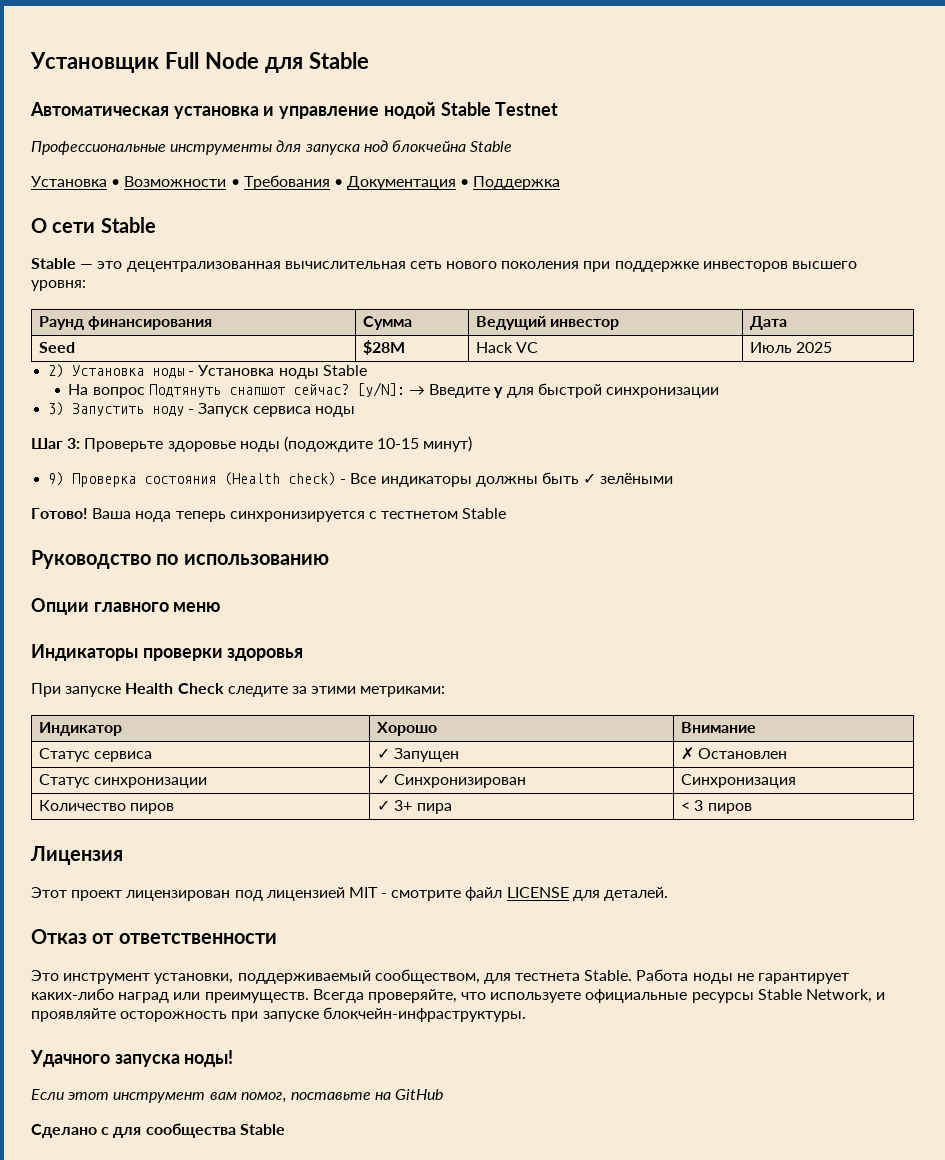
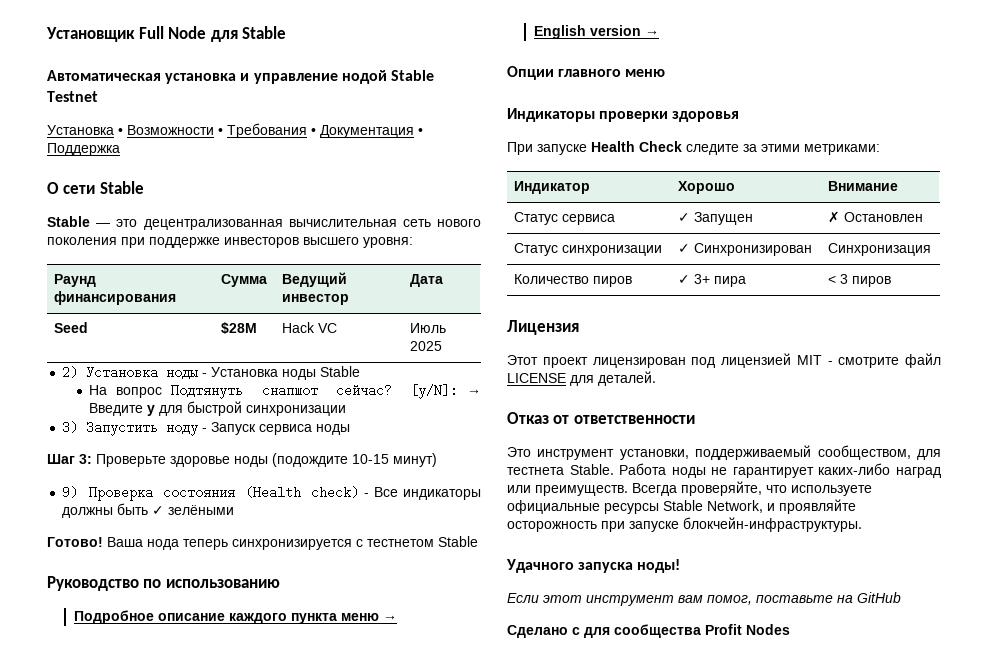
[31,140,513,155] // Профессиональные инструменты для запуска нод блокчейна Stable -> (98, 96) none
(329, 559) none -> [73,610,397,624] [533,25,659,39] // Подробное описание каждого пункта меню → // English version →
[239,1124,285,1135] Stable -> [705,624,790,635] Profit Nodes

